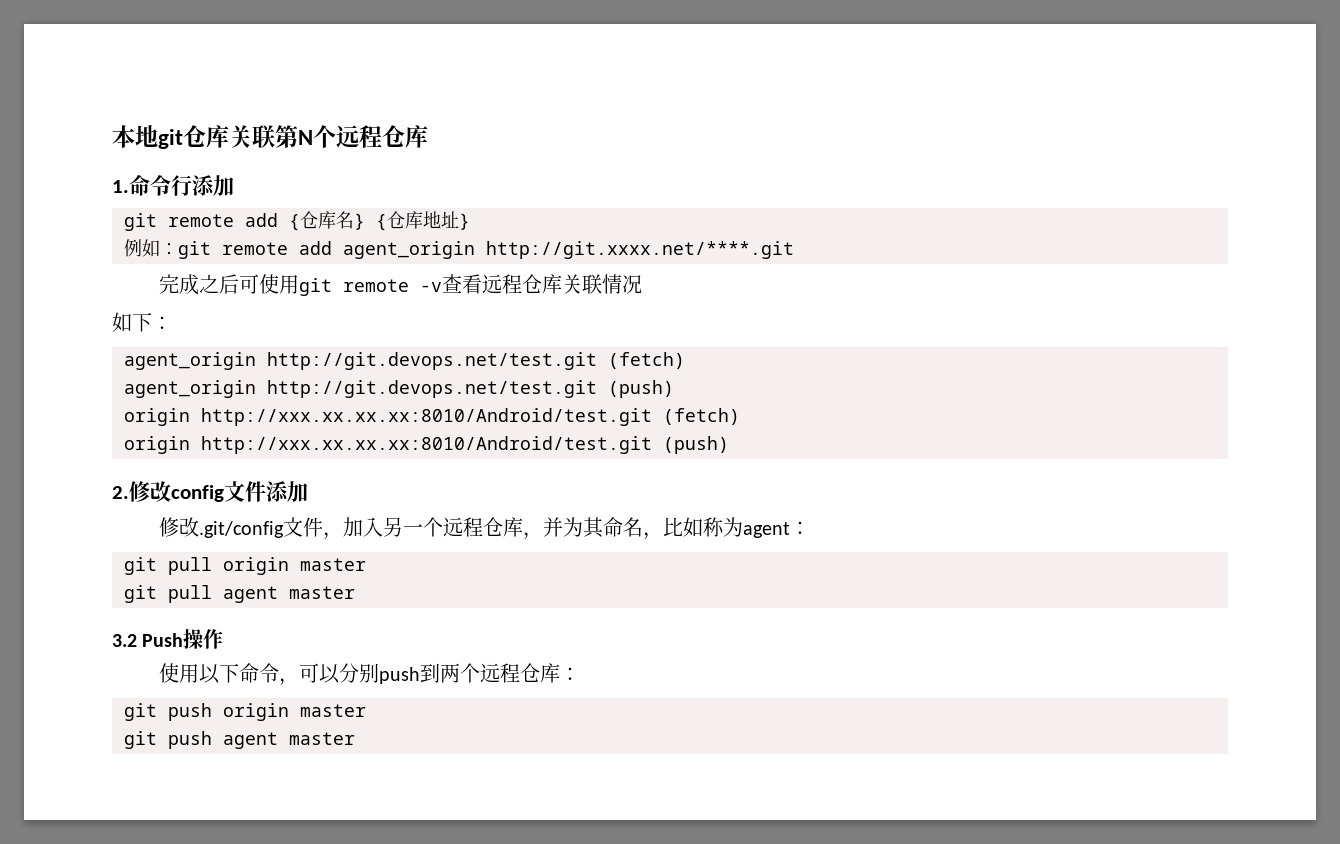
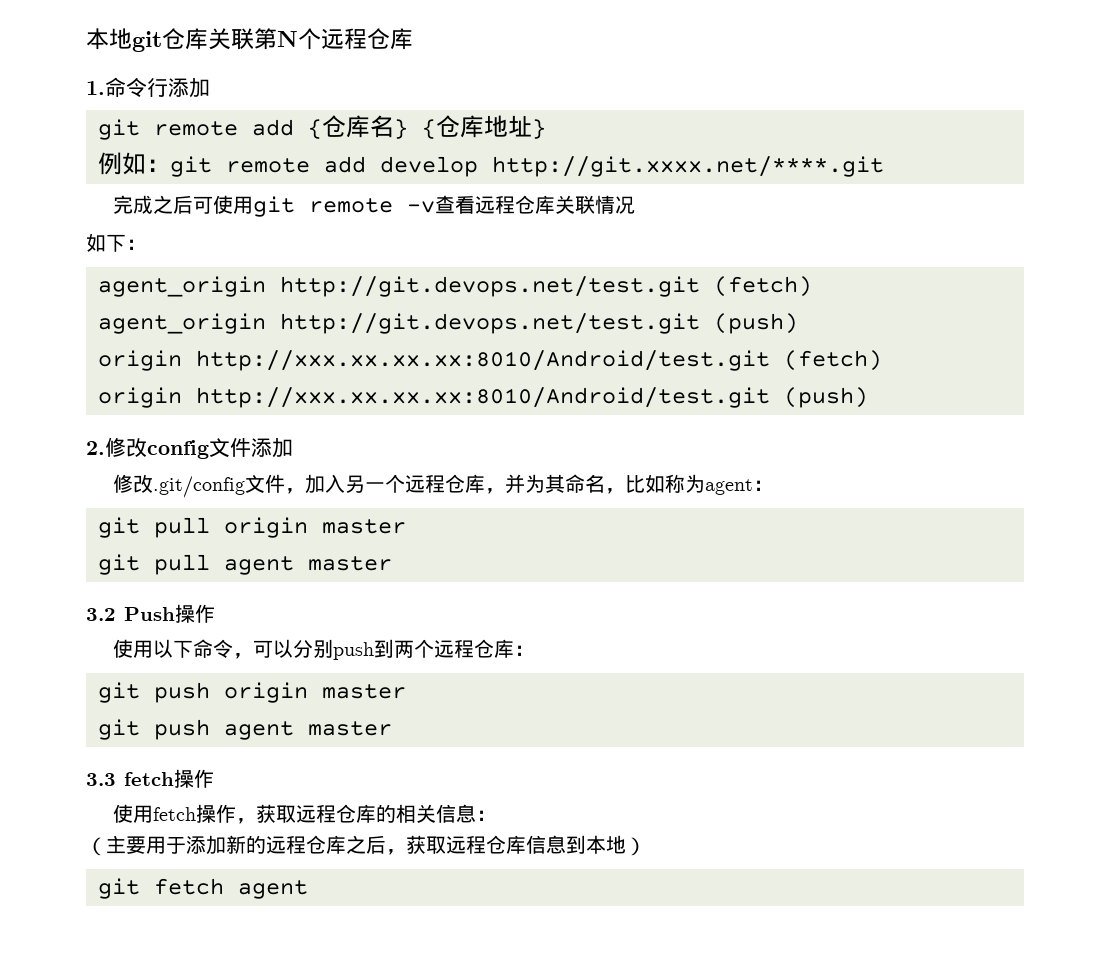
[343,241,475,259] agent_origin -> [380,156,478,177] develop
(355, 738) none -> [86,769,214,788] [112,804,496,824] [86,835,646,856] [98,878,308,899] // 3.3 fetch操作 // 使用fetch操作，获取远程仓库的相关信息： // （主要用于添加新的远程仓库之后，获取远程仓库信息到本地） // git fetch agent

